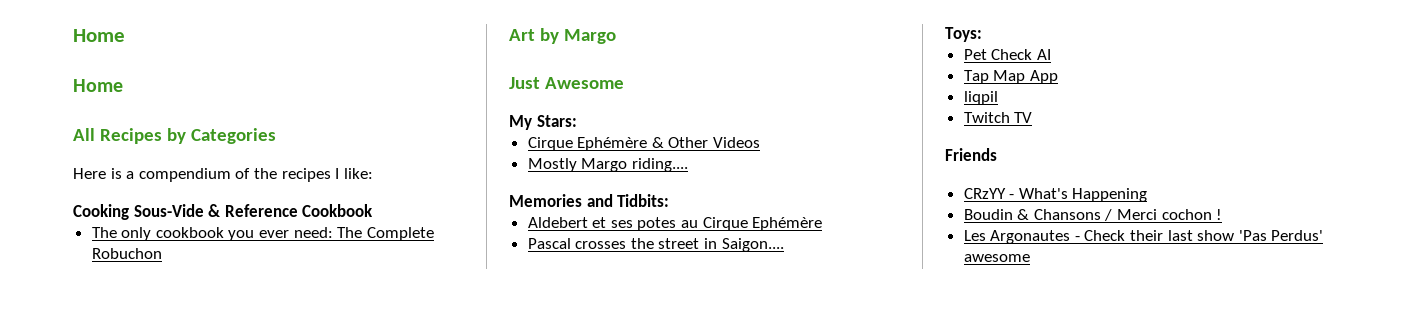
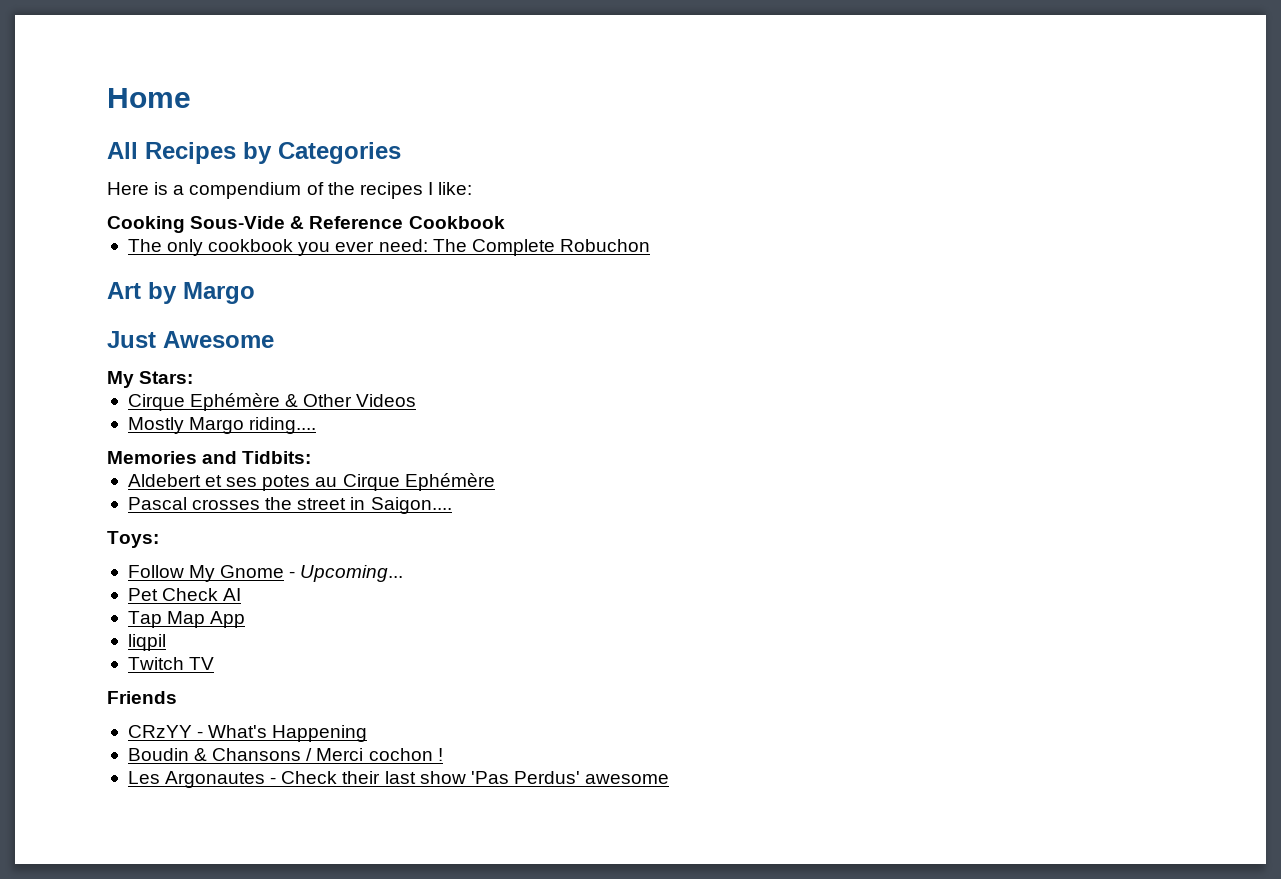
[73,29,125,42] [73,79,123,92] Home // Home -> [107,88,191,108] Home
(982, 34) none -> [127,565,404,582] // Follow My Gnome - Upcoming...

